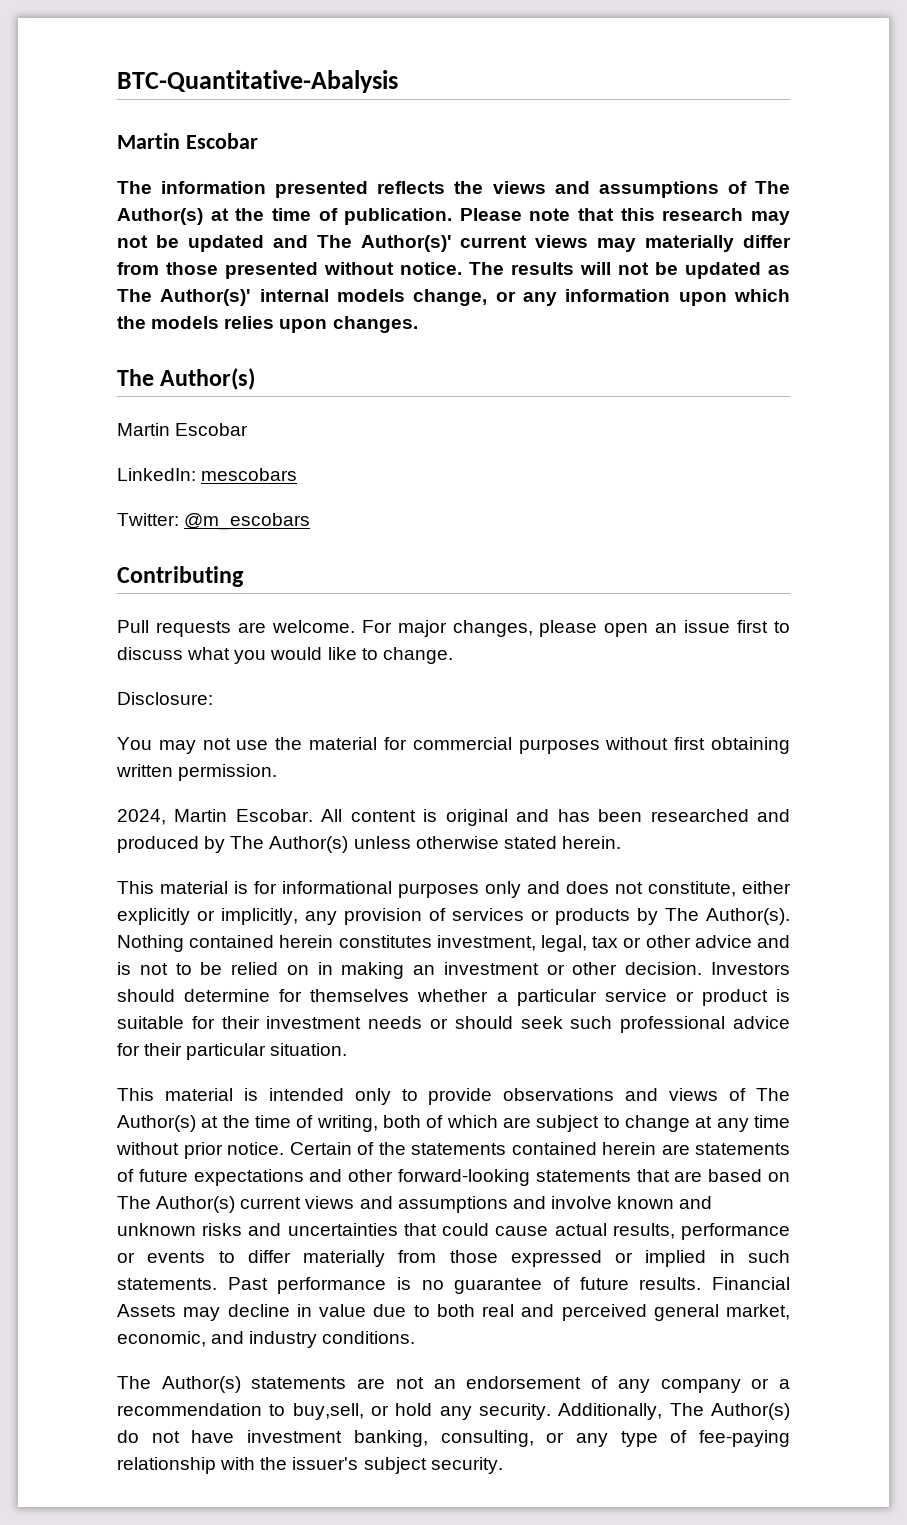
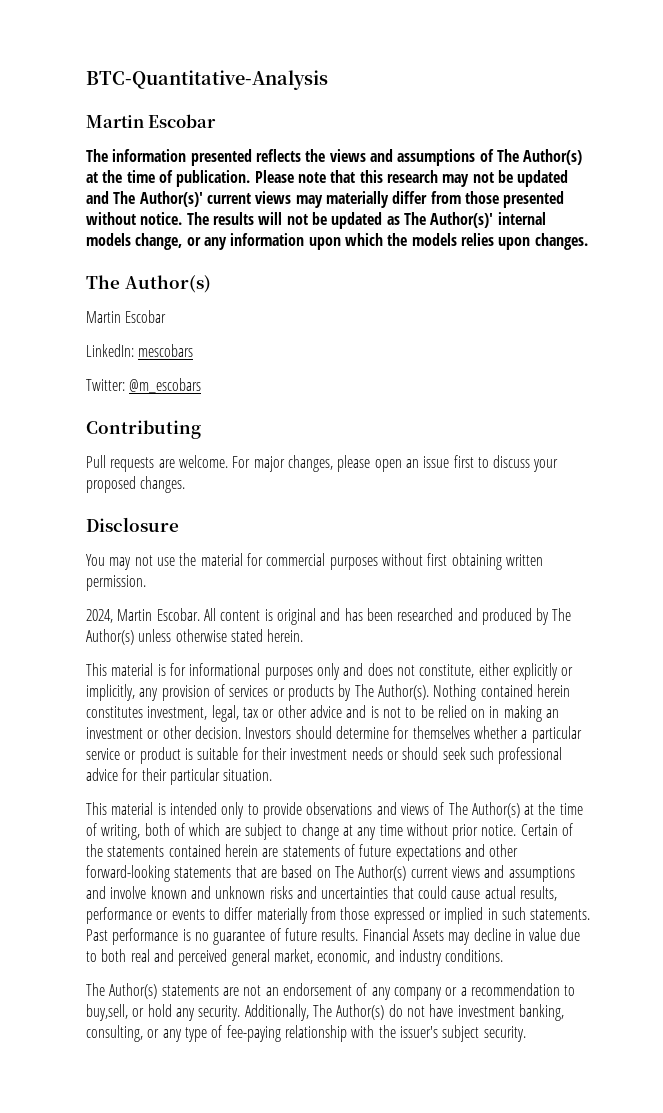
[117,70,398,93] BTC-Quantitative-Abalysis -> [86,70,328,90] BTC-Quantitative-Analysis
[187,647,453,664] [117,692,213,705] what you would like to change. // Disclosure: -> [533,459,559,472] [86,476,186,493] [86,517,179,532] your proposed changes. // Disclosure

